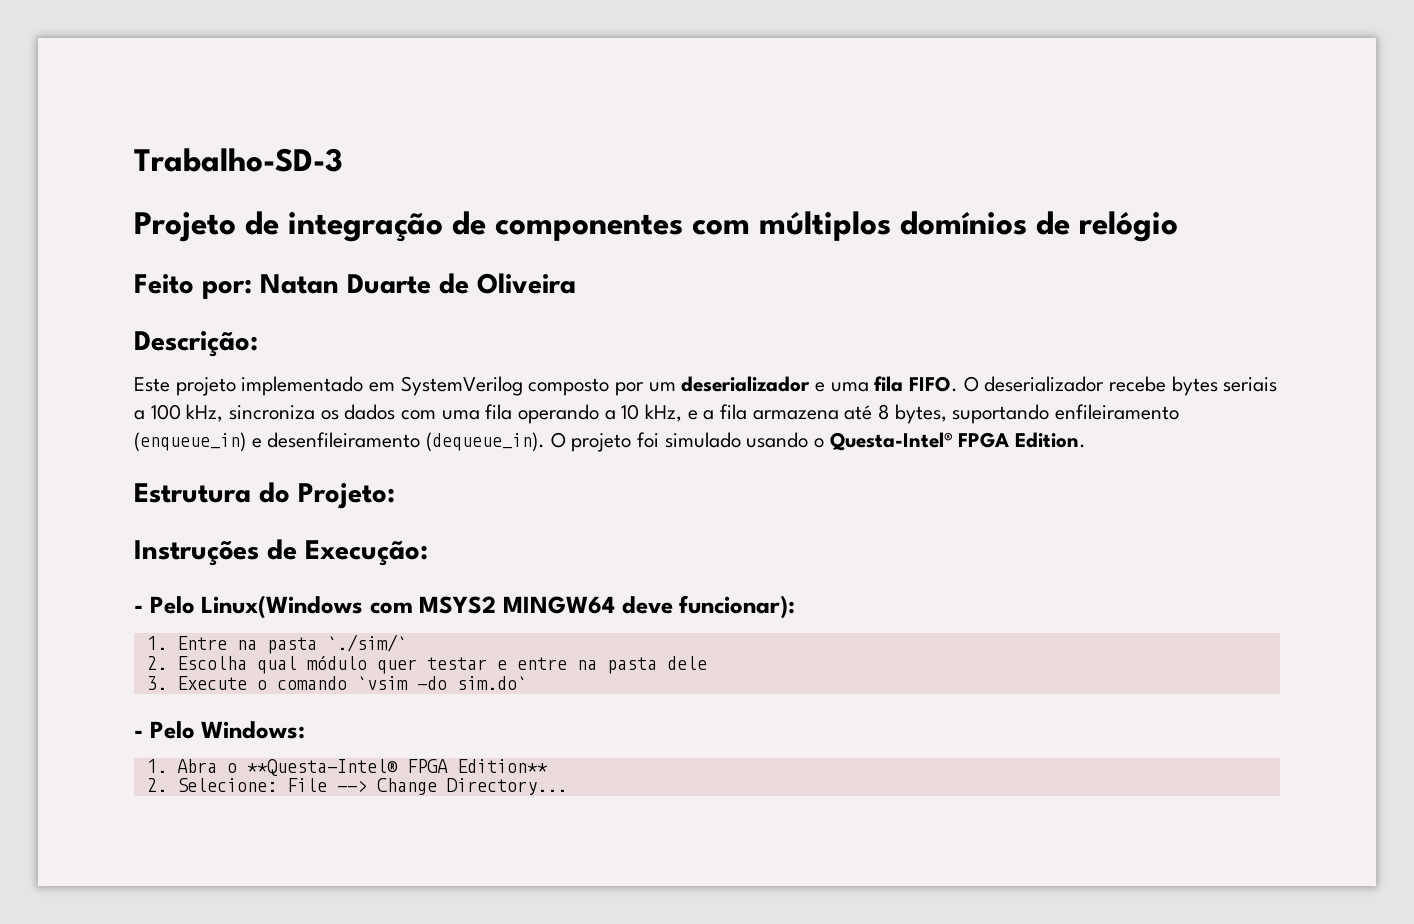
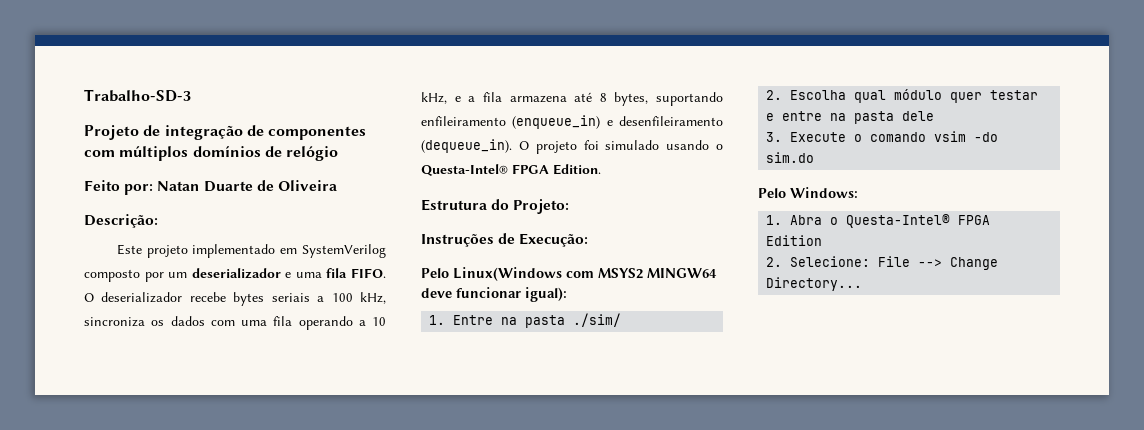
[134,605,143,613] - -> (589, 240) none
[679,595,796,619] funcionar): -> [456,287,567,302] funcionar igual):
[326,634,407,652] `./sim/` -> [573,313,622,327] ./sim/
[356,676,527,690] [134,730,143,738] `vsim -do sim.do` // - -> [934,131,999,142] [766,152,815,163] vsim -do sim.do //
[246,759,548,776] **Questa-Intel® FPGA Edition** -> [846,214,991,228] [766,235,823,246] Questa-Intel® FPGA Edition

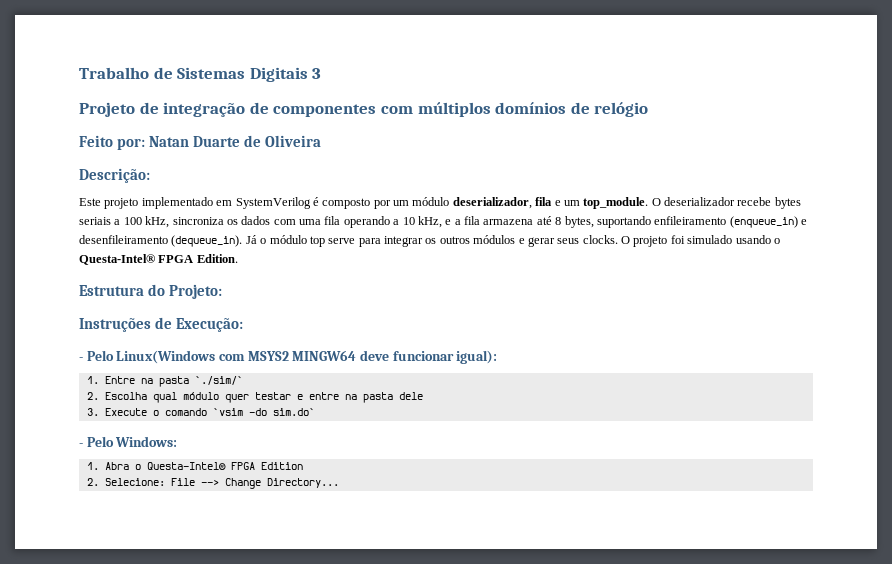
[84,89,191,102] Trabalho-SD-3 -> [79,67,322,82] Trabalho de Sistemas Digitais 3
(386, 251) none -> [312,197,319,206] é
[191,268,386,279] deserializador e uma fila FIFO. -> [412,197,649,209] módulo deserializador, fila e um top_module.
(512, 146) none -> [245,235,618,247] Já o módulo top serve para integrar os outros módulos e gerar seus clocks.
(589, 240) none -> [79,357,83,361] -
[573,313,622,327] ./sim/ -> [194,376,243,385] `./sim/`
[934,131,999,142] [766,152,815,163] vsim -do sim.do // -> [212,408,315,416] [79,443,83,447] `vsim -do sim.do` // -

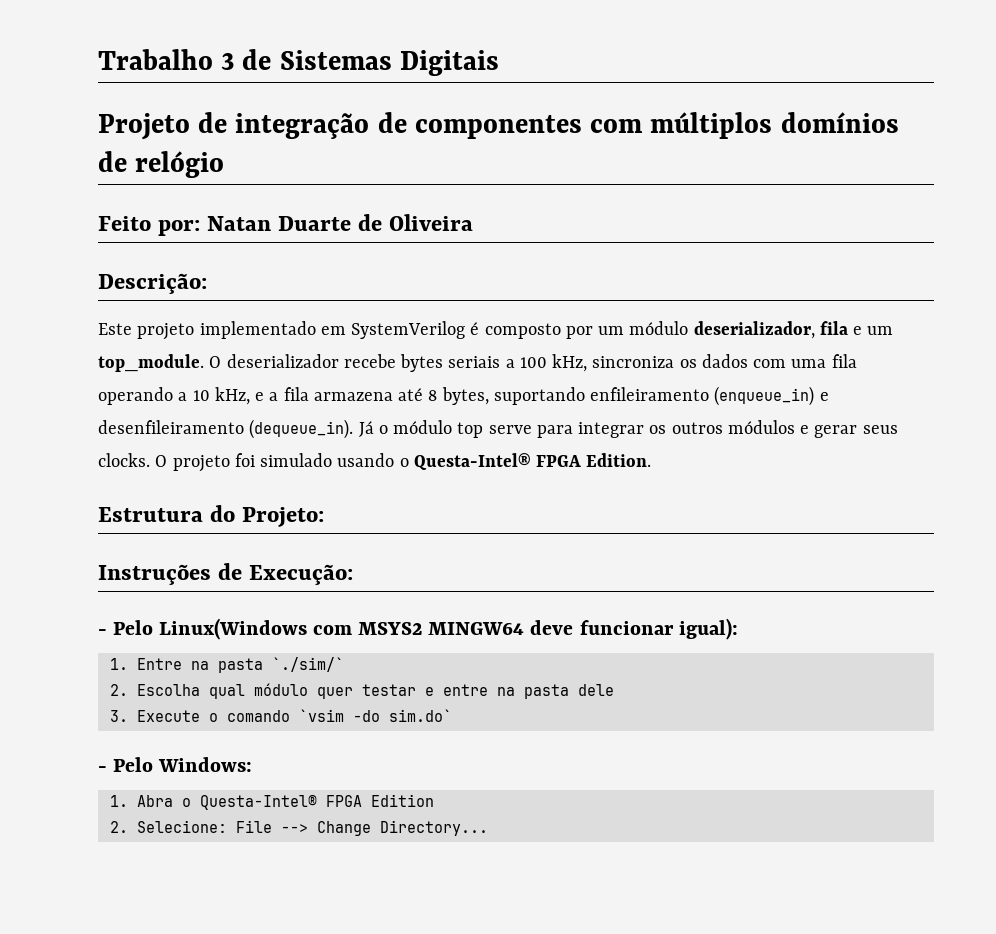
(149, 73) none -> [221,53,235,70] 3
[312,68,322,79] 3 -> (499, 63) none

